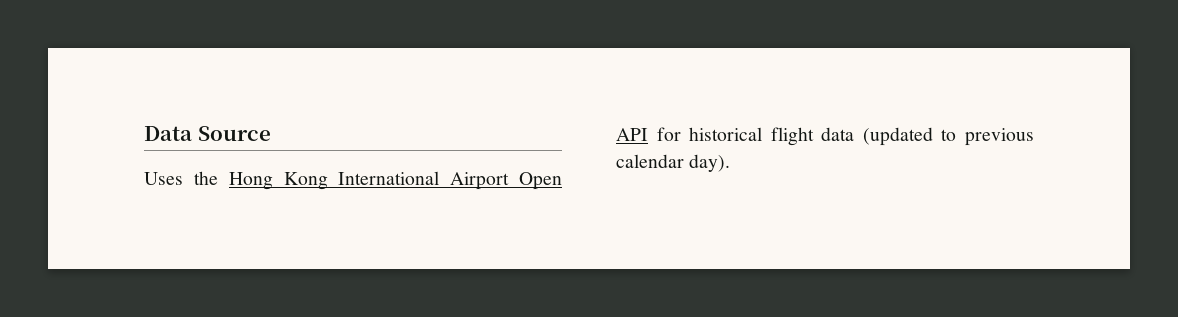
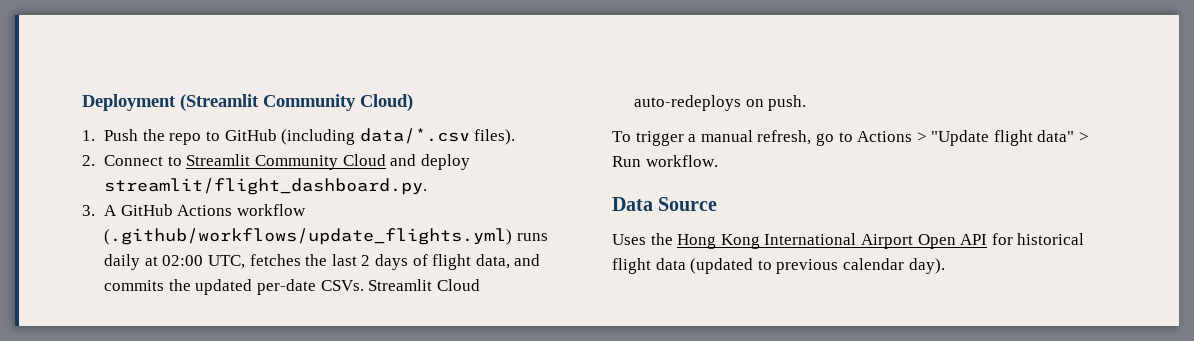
(144, 133) none -> [82,94,413,111] [82,128,516,145] [82,154,470,170] [104,178,428,195] [82,204,307,216] [104,228,548,245] [104,254,541,270] [104,279,480,295] [634,95,807,111] [612,130,1090,146] [612,155,718,167] Deployment (Streamlit Community Cloud) // 1. Push the repo to GitHub (including data/*.csv files). // 2. Connect to Streamlit Community Cloud and deploy streamlit/flight_dashboard.py. // 3. A GitHub Actions workflow (.github/workflows/update_flights.yml) runs daily at 02:00 UTC, fetches the last 2 days of flight data, and commits the updated per-date CSVs. Streamlit Cloud auto-redeploys on push. // To trigger a manual refresh, go to Actions > "Update flight data" > Run workflow. //

